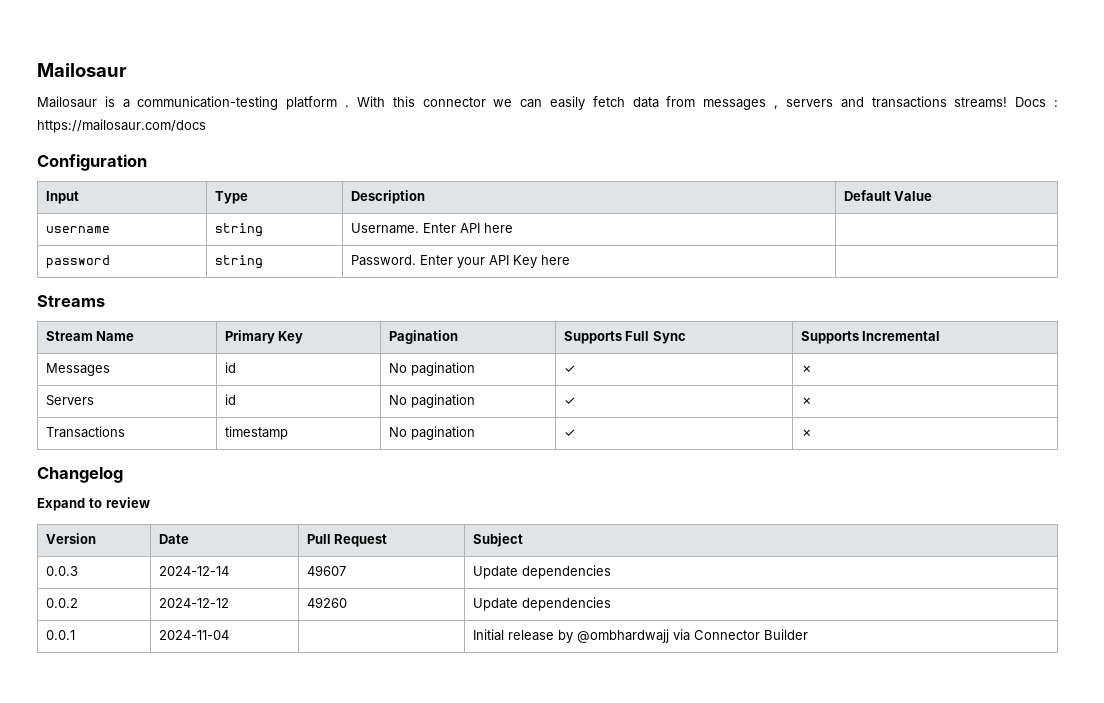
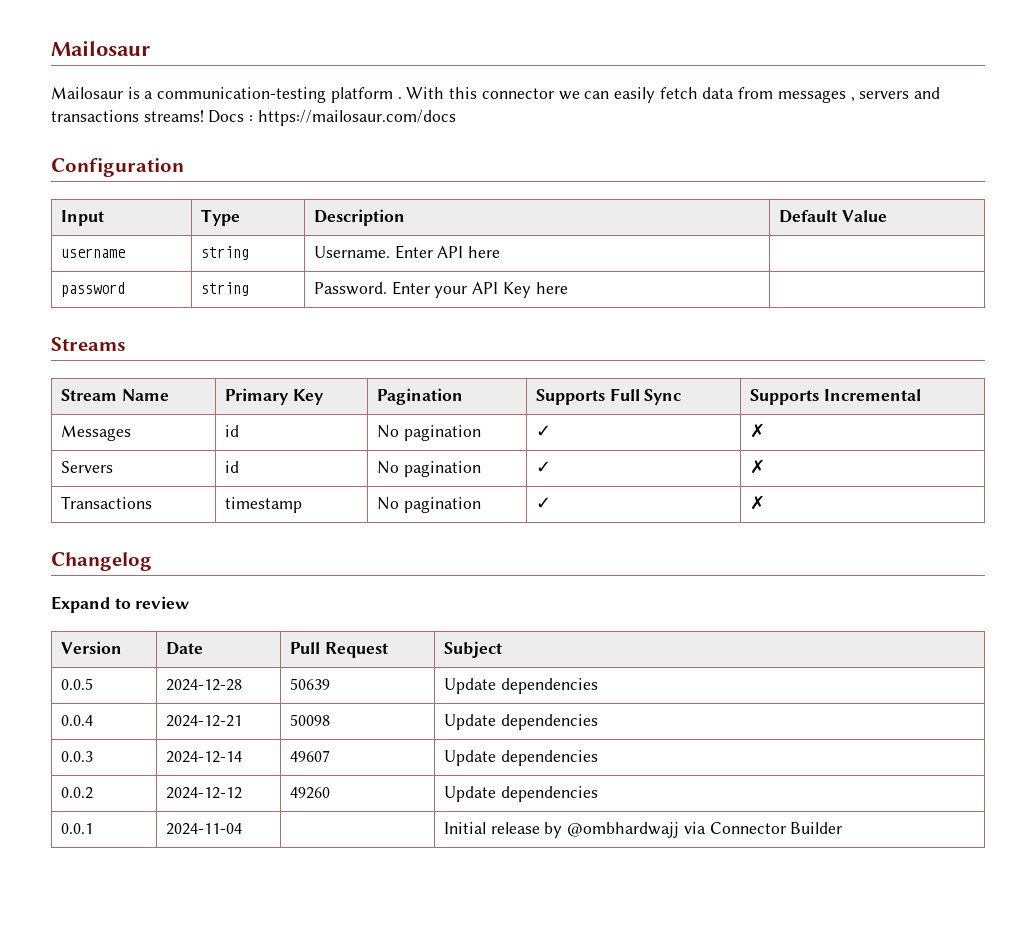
(523, 540) none -> [61,678,94,690] [166,679,243,691] [290,678,331,690] [444,678,598,694] [61,715,94,726] [166,715,243,727] [290,714,331,726] [444,714,598,730] // 0.0.5 | 2024-12-28 | 50639 | Update dependencies // 0.0.4 | 2024-12-21 | 50098 | Update dependencies

